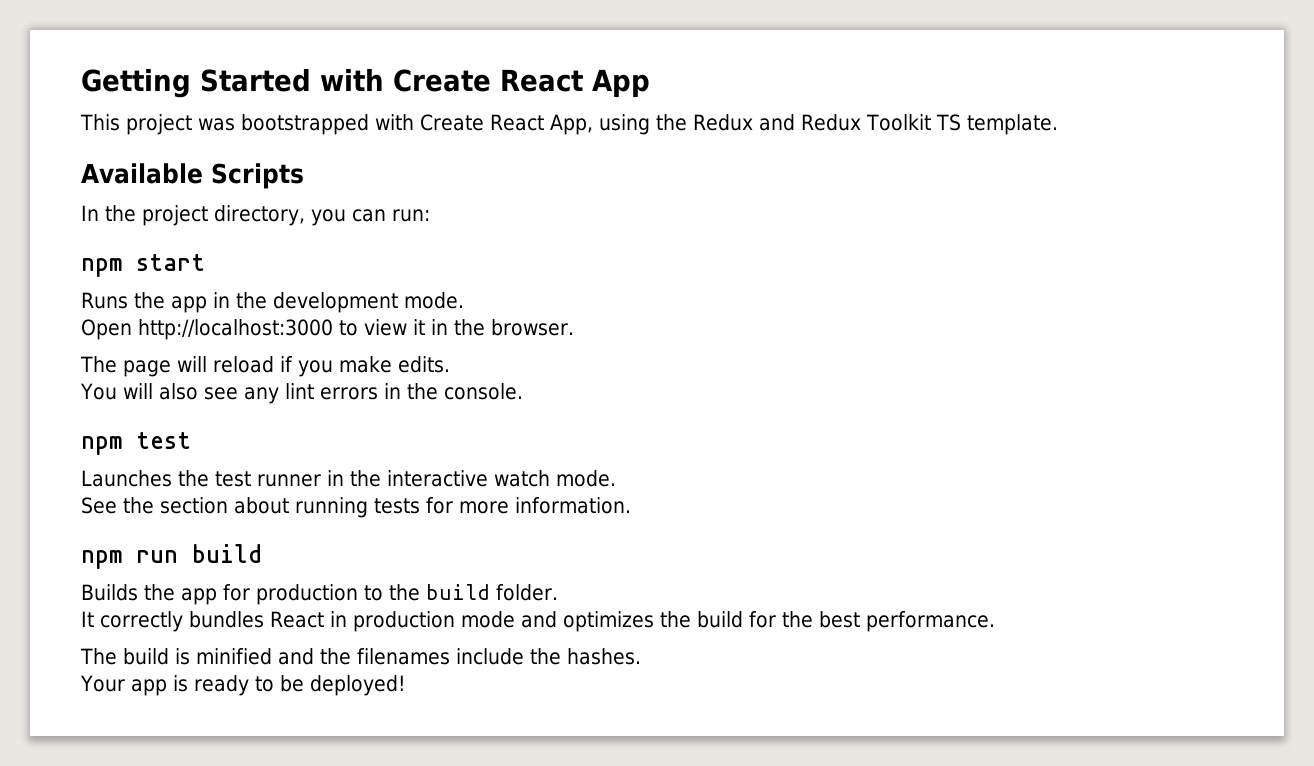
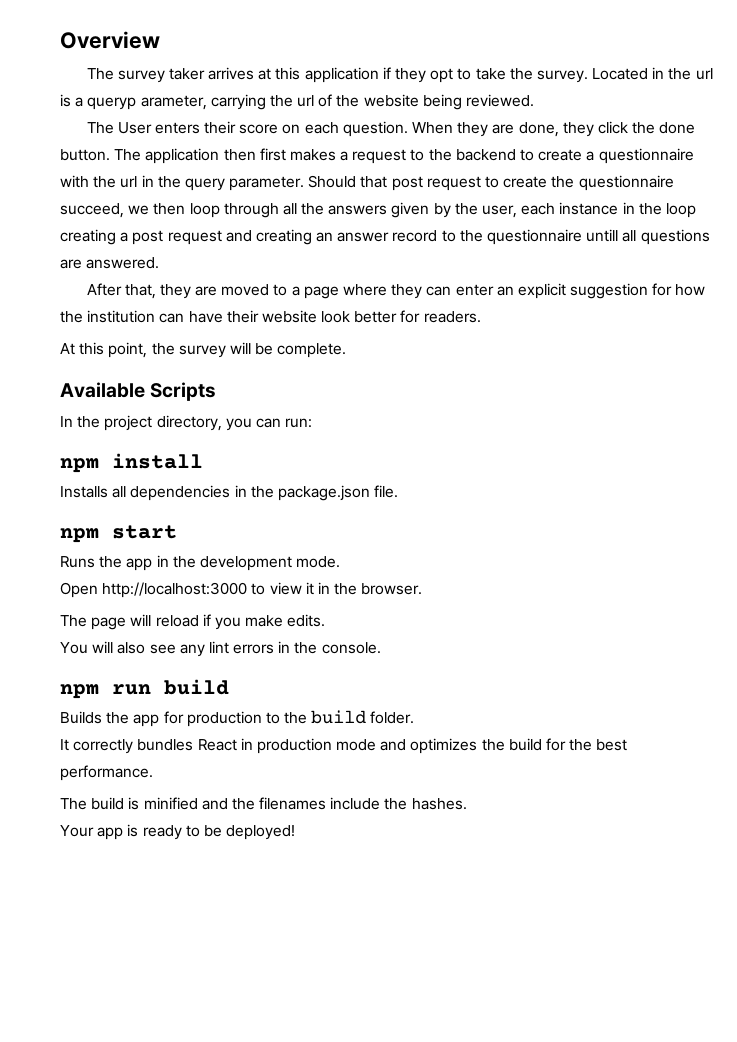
[81,68,650,98] [80,114,1058,135] Getting Started with Create React App // This project was bootstrapped with Create React App, using the Redux and Redux Toolkit TS template. -> [60,31,160,49] [86,67,713,83] [60,94,535,110] [86,121,696,137] [60,148,694,164] [60,175,674,191] [60,202,696,218] [60,229,710,245] [60,257,160,269] [86,283,706,299] [60,310,481,323] [60,342,347,358] Overview // The survey taker arrives at this application if they opt to take the survey. Located in the url is a queryp arameter, carrying the url of the website being reviewed. // The User enters their score on each question. When they are done, they click the done button. The application then first makes a request to the backend to create a questionnaire with the url in the query parameter. Should that post request to create the questionnaire succeed, we then loop through all the answers given by the user, each instance in the loop creating a post request and creating an answer record to the questionnaire untill all questions are answered. // After that, they are moved to a page where they can enter an explicit suggestion for how the institution can have their website look better for readers. // At this point, the survey will be complete.
(430, 215) none -> [60,453,203,473] [60,485,399,501] // npm install // Installs all dependencies in the package.json file.
[81,432,191,455] [81,470,616,487] [81,497,631,518] // npm test // Launches the test runner in the interactive watch mode. // See the section about running tests for more information. -> (381, 648) none

